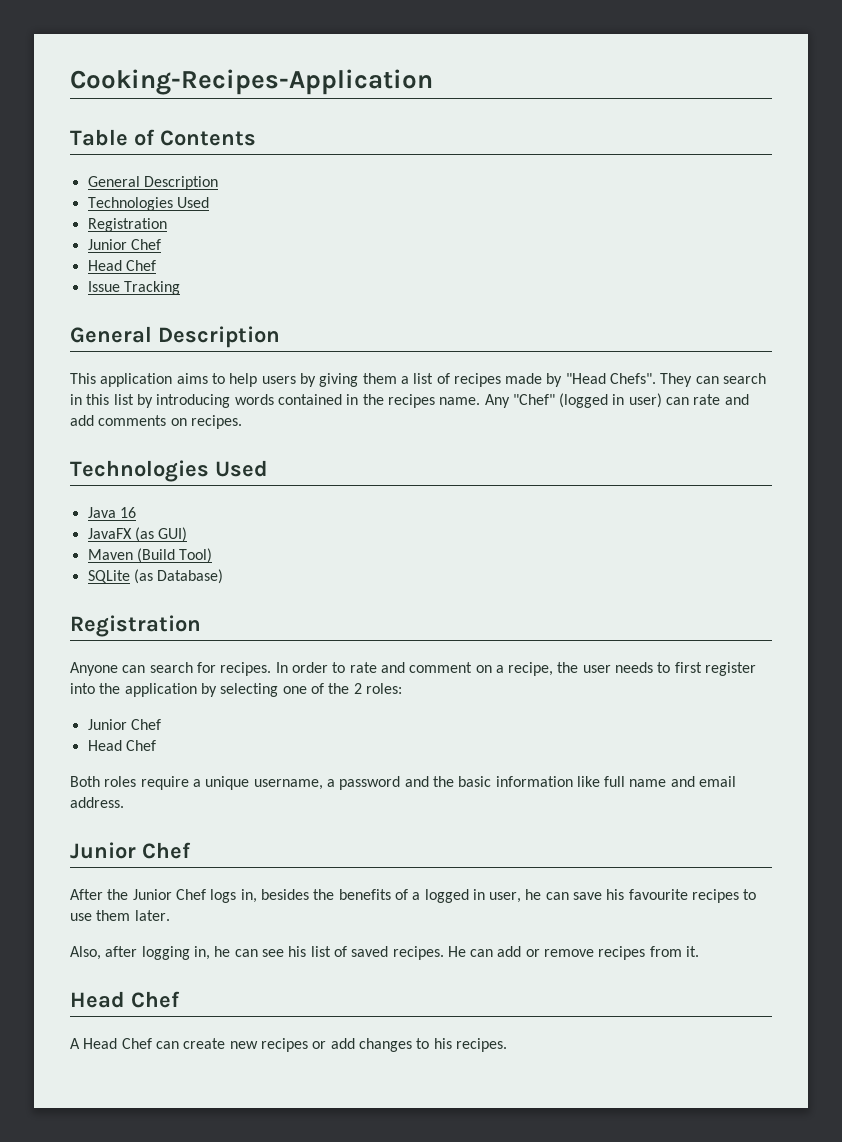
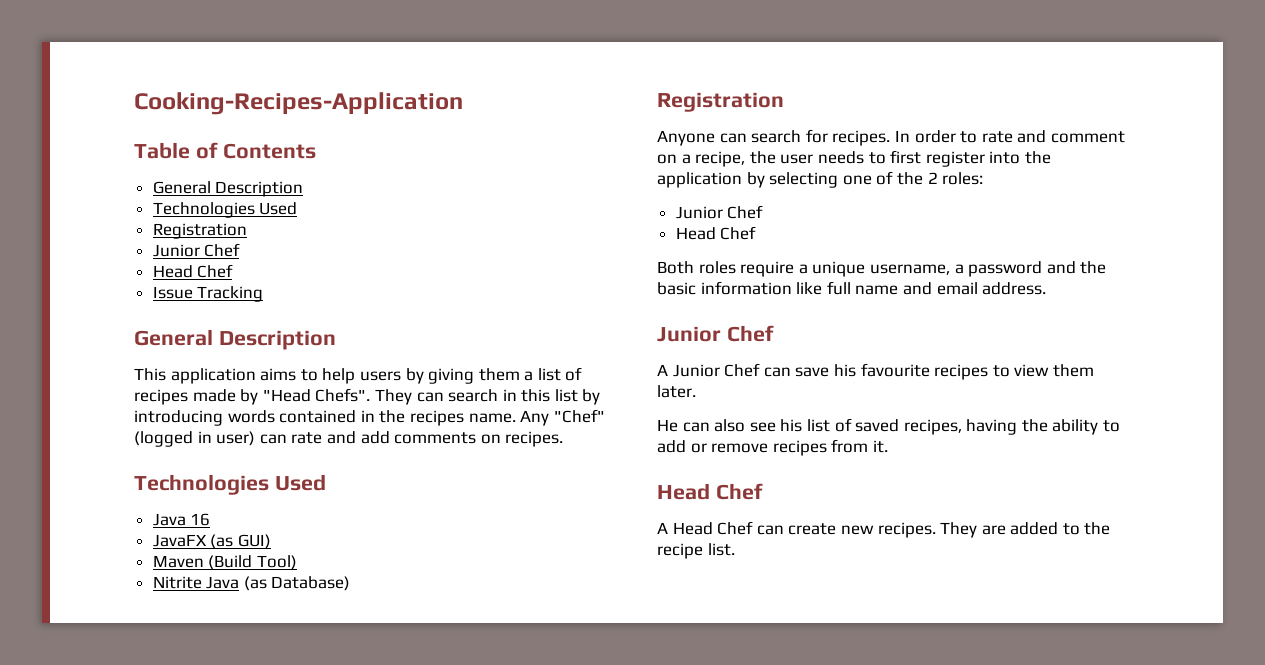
[87,570,130,583] SQLite -> [152,576,240,589] Nitrite Java
[70,889,542,903] After the Junior Chef logs in, besides the benefits of a logged in user, he -> [657,363,761,377] A Junior Chef
[70,913,92,921] use -> [1014,364,1050,377] view
[70,946,258,960] Also, after logging in, he can -> [657,419,746,432] He can also
[392,946,494,960] recipes. He can -> [903,419,1121,435] recipes, having the ability to
[260,1038,507,1052] recipes or add changes to his recipes. -> [877,522,1111,538] [657,543,735,559] recipes. They are added to the recipe list.

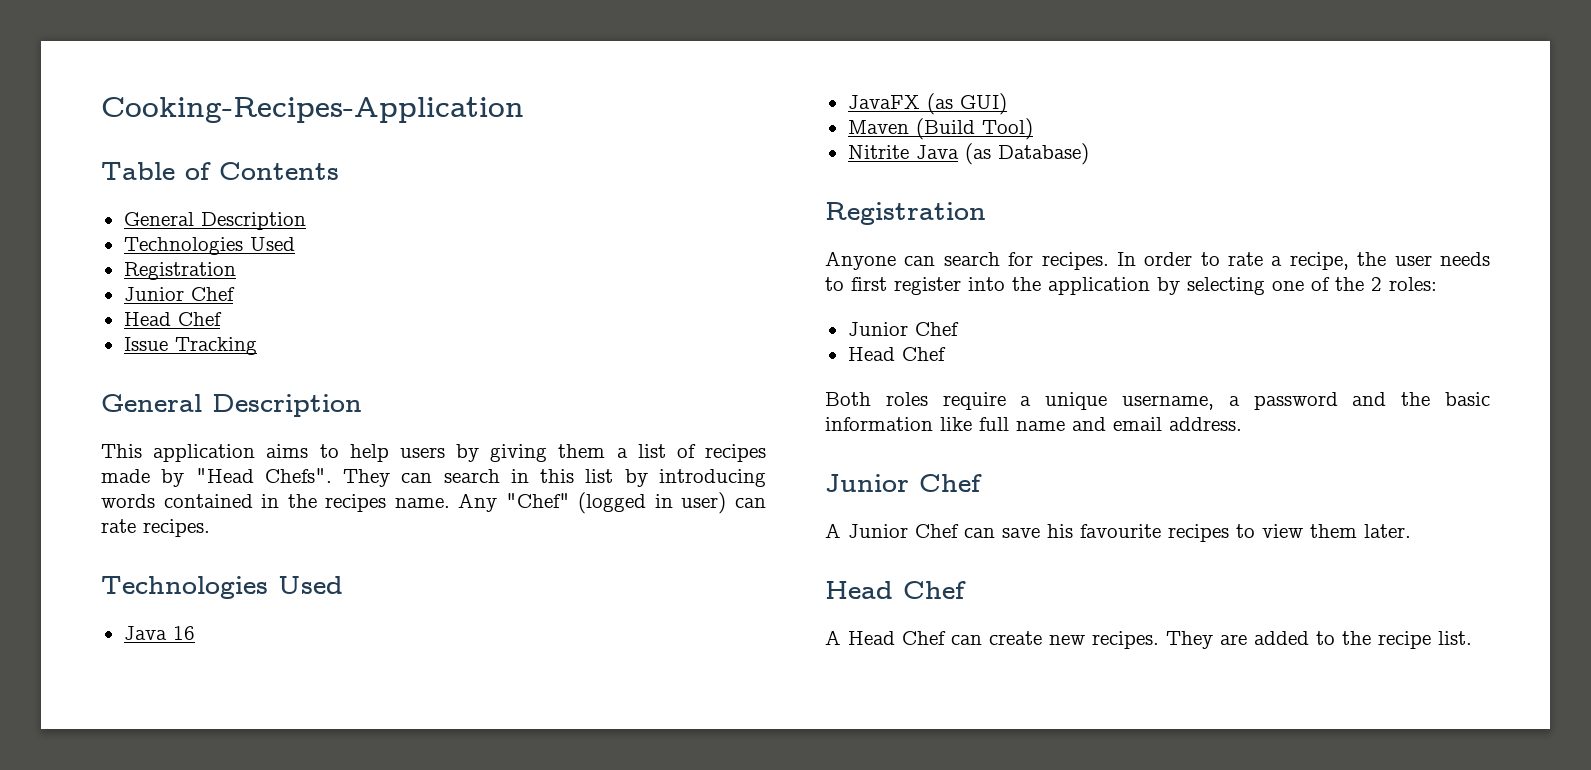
[326,431,501,444] and add comments on -> (136, 526) none
[1017,130,1125,143] [657,154,677,164] and comment on -> (1264, 259) none
[657,418,1121,435] [657,439,888,456] // He can also see his list of saved recipes, having the ability to add or remove recipes from it. -> (1411, 531) none

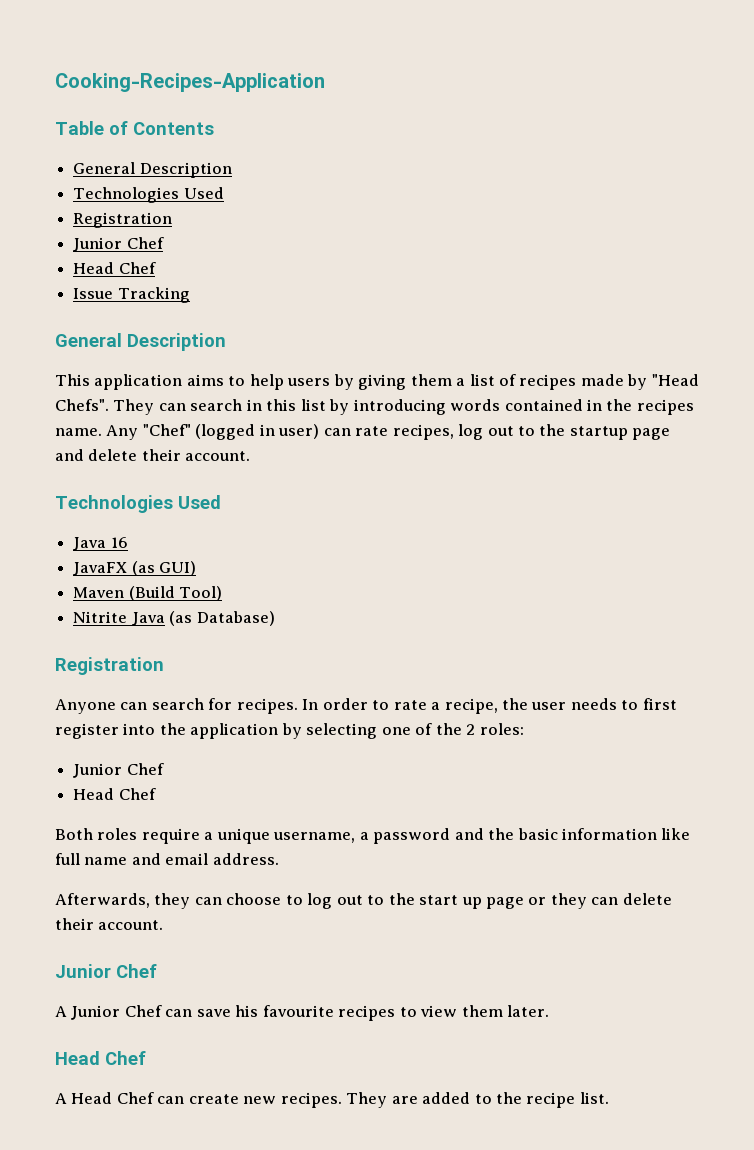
[143,519,210,537] recipes. -> [392,424,671,440] [55,449,251,461] recipes, log out to the startup page and delete their account.
(1242, 424) none -> [55,893,672,909] [55,918,164,930] // Afterwards, they can choose to log out to the start up page or they can delete their account.

